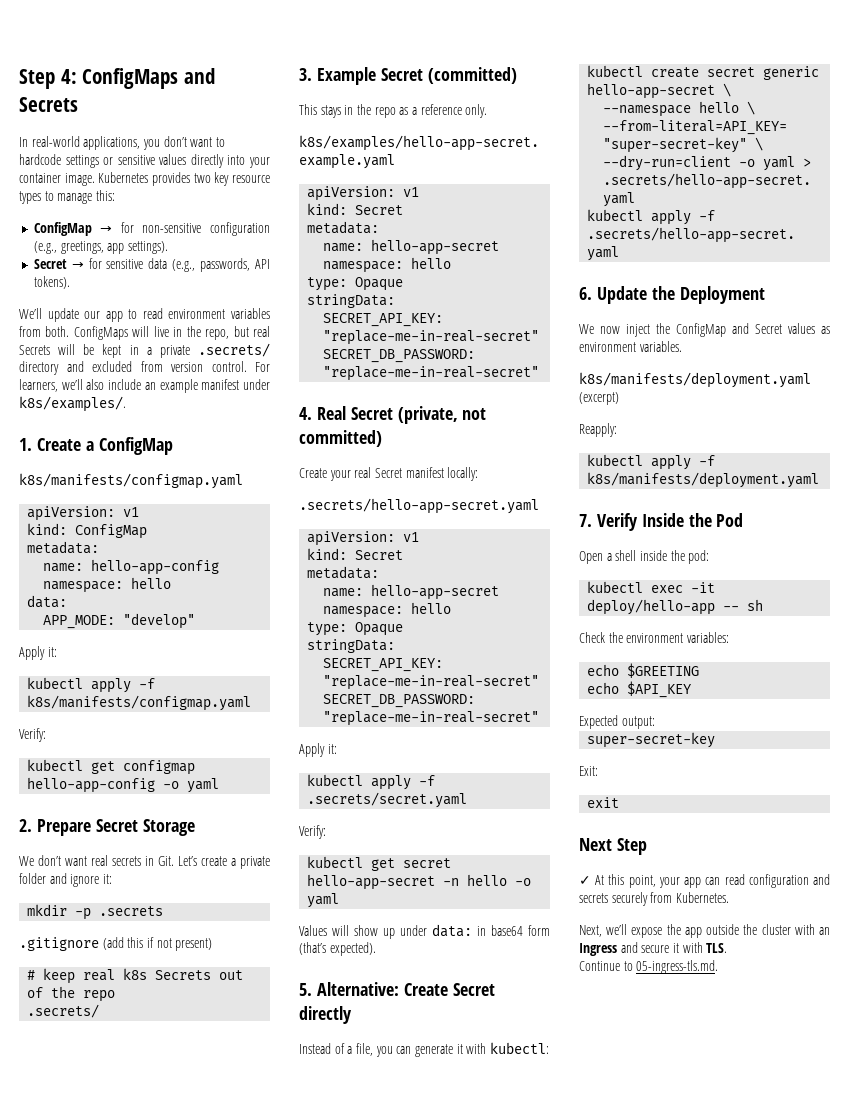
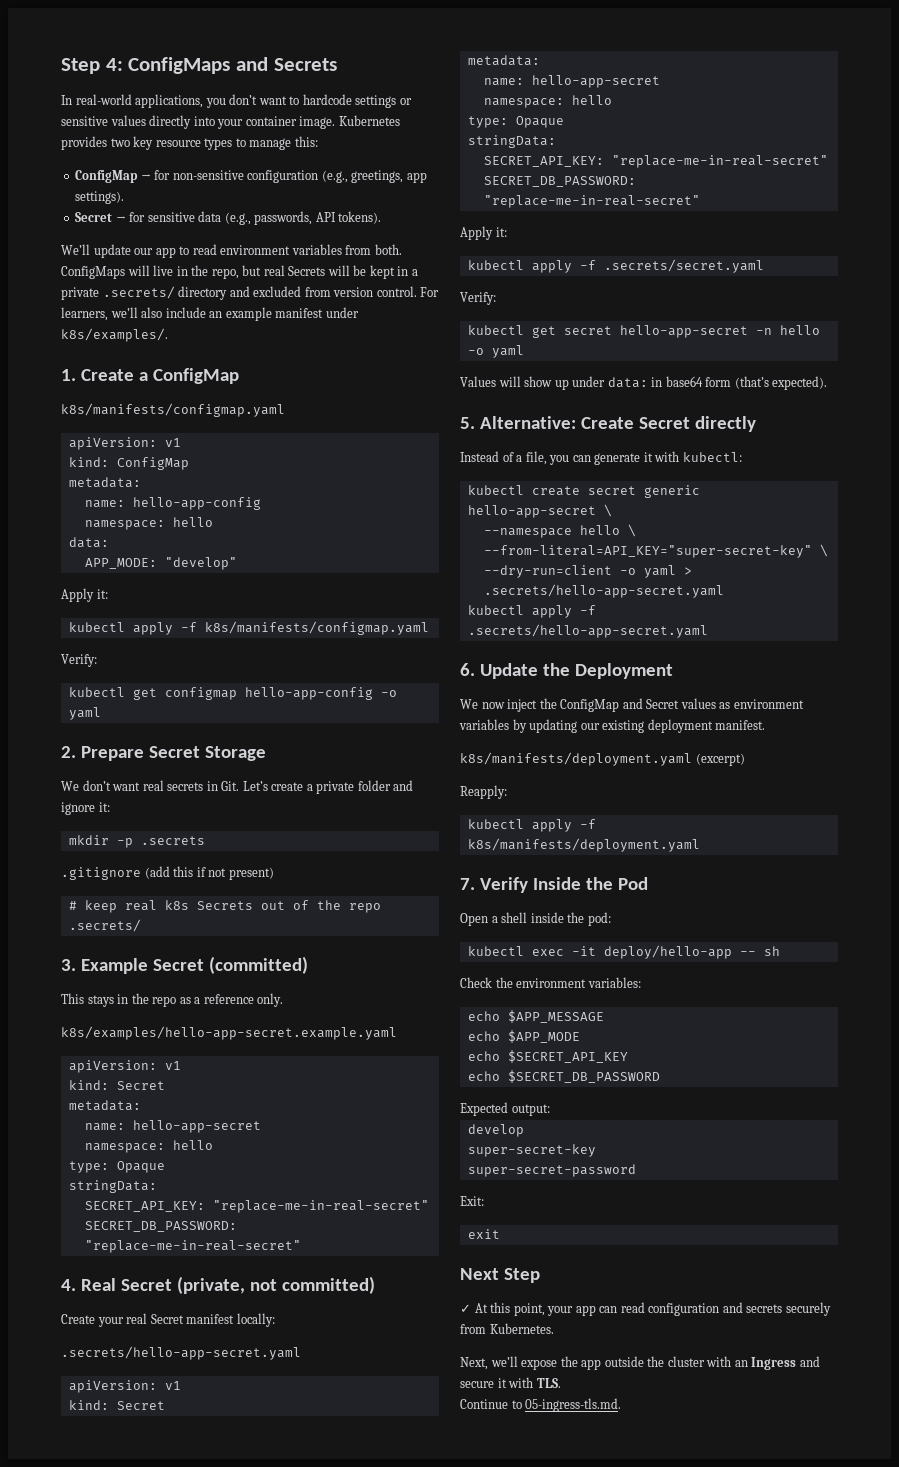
[639,341,682,352] variables. -> [459,719,766,733] variables by updating our existing deployment manifest.
[627,663,700,678] [587,681,692,698] $GREETING // echo $API_KEY -> [507,1010,604,1023] [467,1030,580,1043] [467,1050,628,1063] [467,1070,660,1083] $APP_MESSAGE // echo $APP_MODE // echo $SECRET_API_KEY // echo $SECRET_DB_PASSWORD
(655, 722) none -> [467,1124,524,1137] // develop
(716, 740) none -> [467,1164,636,1177] // super-secret-password

